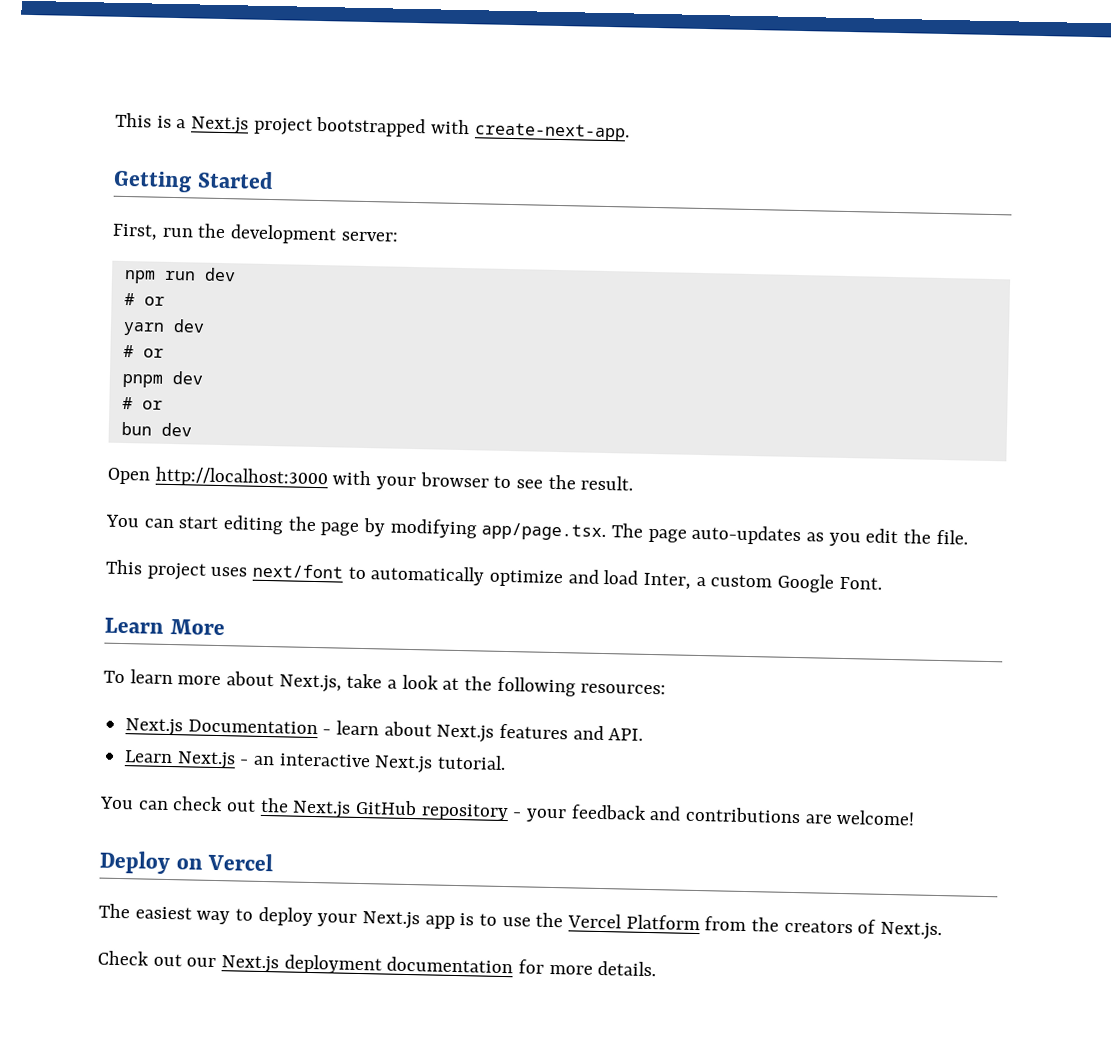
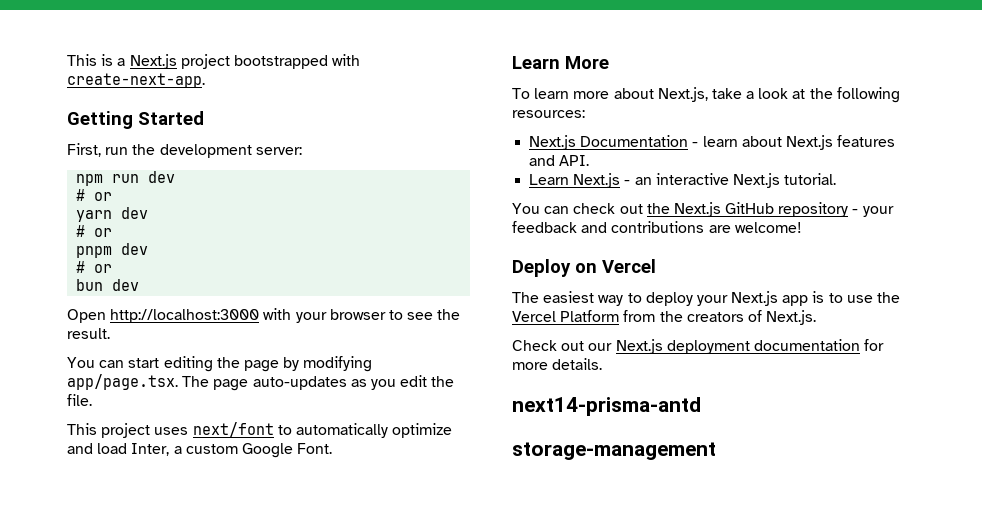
(657, 968) none -> [512,397,701,416] [512,442,716,460] // next14-prisma-antd // storage-management

